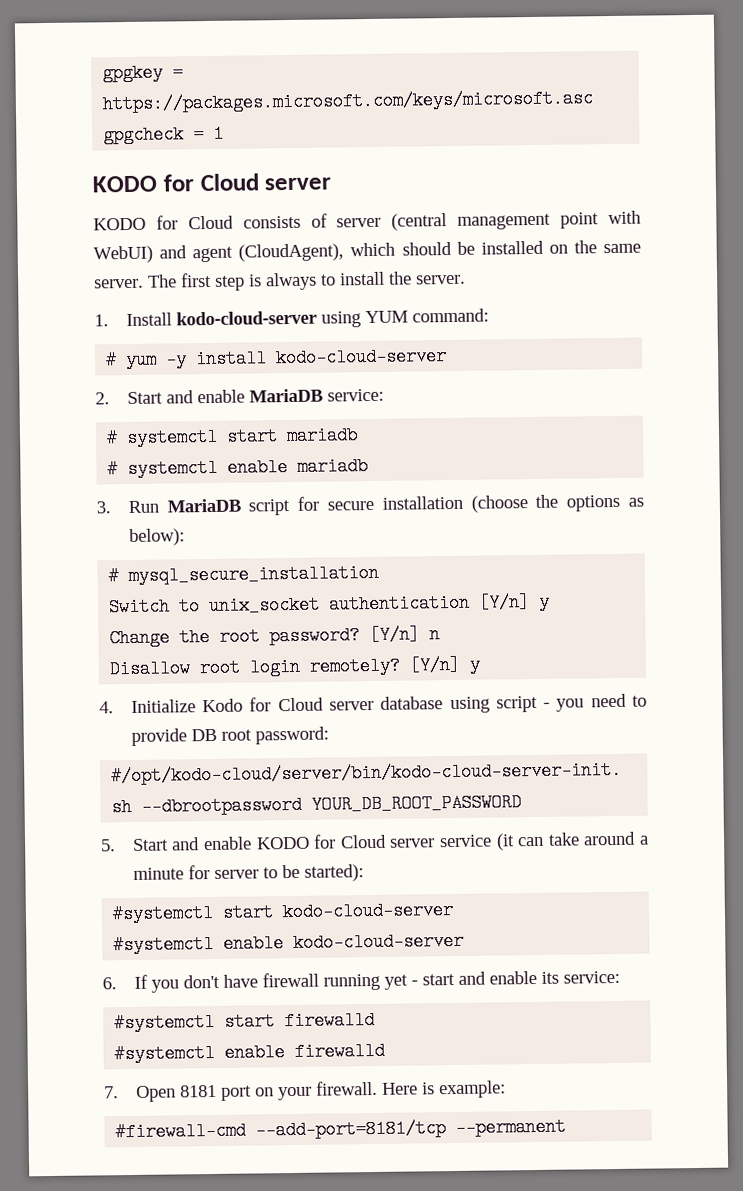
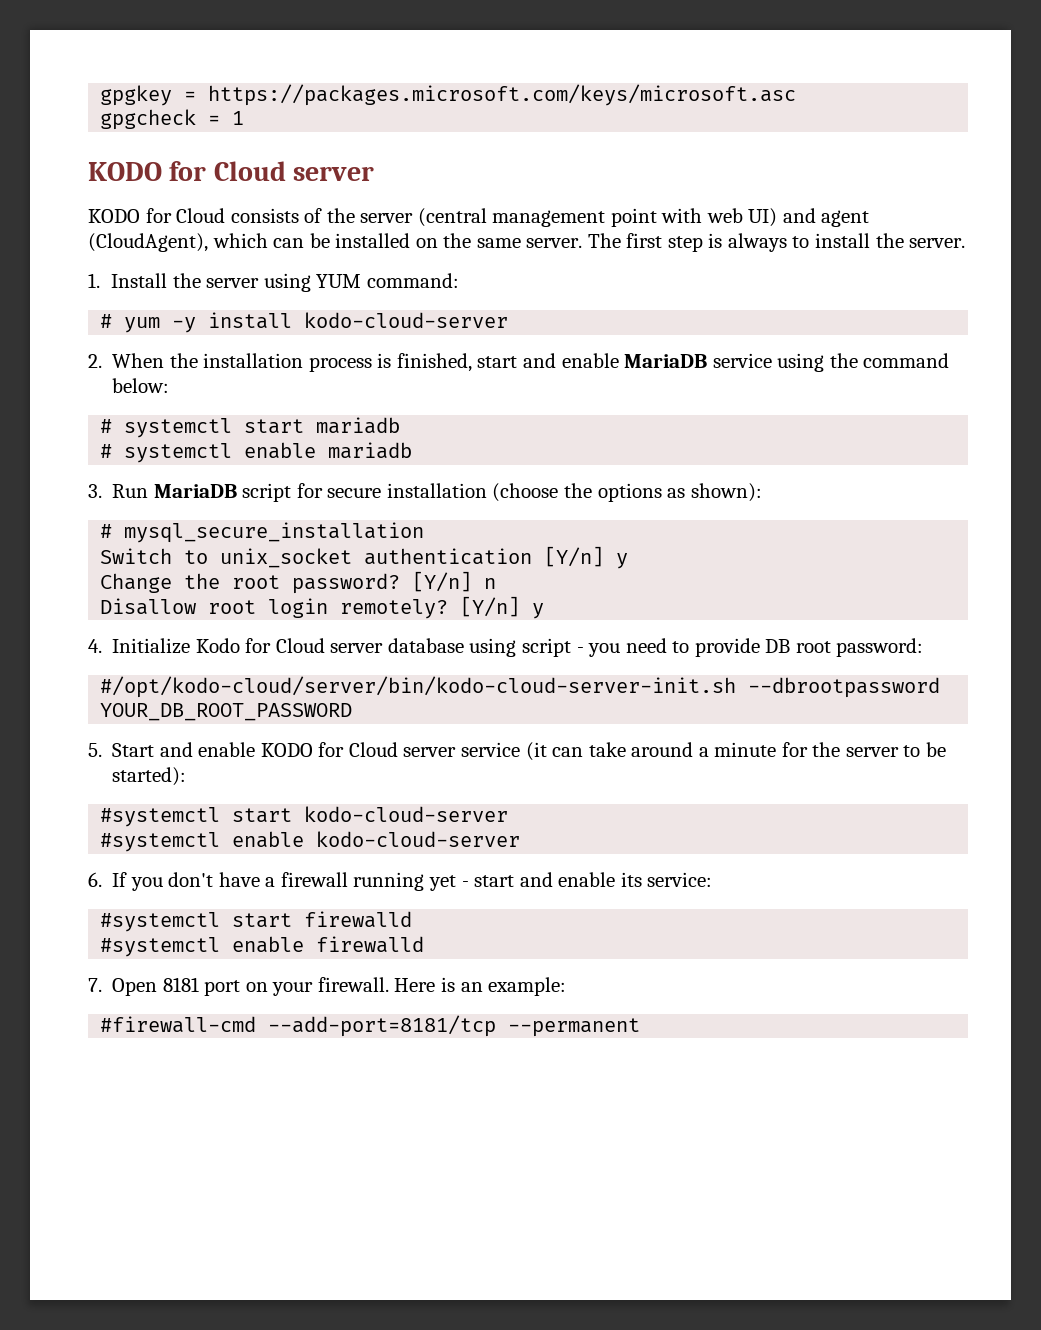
(328, 220) none -> [326,208,355,223] the
[93,245,153,264] WebUI) -> [706,208,778,227] web UI)
[401,241,452,256] should -> [273,238,305,248] can
[175,310,317,326] kodo-cloud-server -> [172,273,260,288] the server
[126,388,384,405] Start and enable MariaDB service: -> [112,353,950,372] [112,378,170,393] When the installation process is finished, start and enable MariaDB service using the command below:
[128,528,185,547] below): -> [690,483,762,502] shown):
(210, 872) none -> [812,742,841,757] the
(258, 981) none -> [265,877,276,887] a
(435, 1088) none -> [460,982,483,992] an

